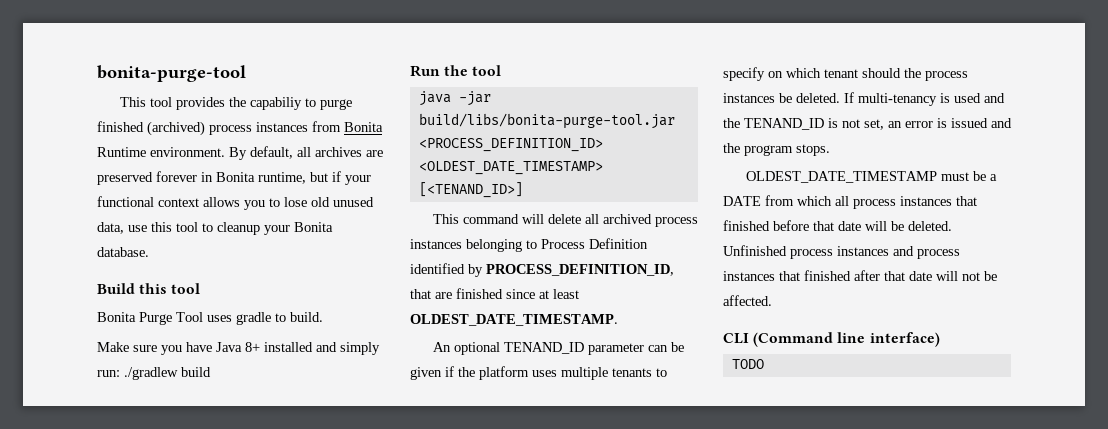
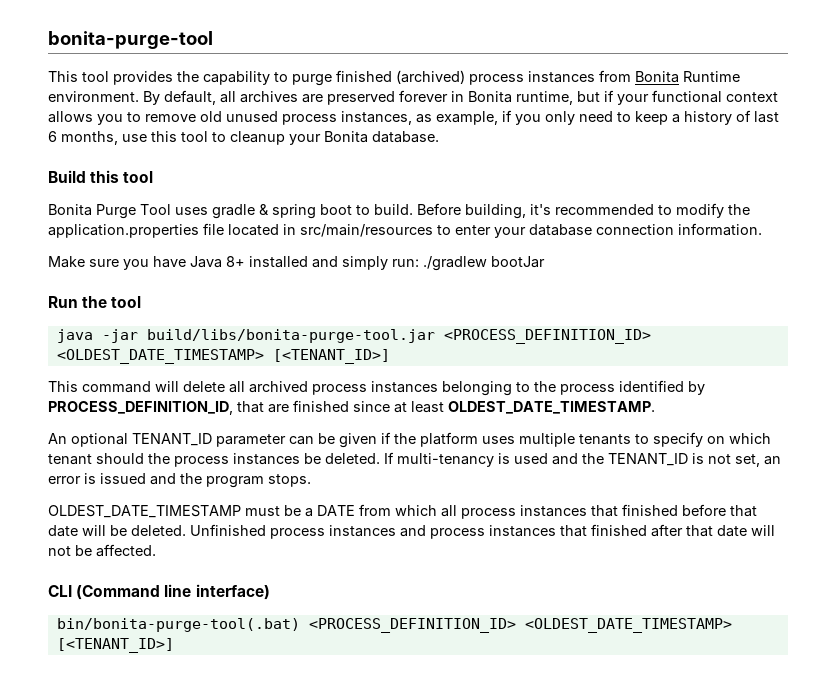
[249,97,302,110] capabiliy -> [203,71,270,85] capability
[284,197,307,207] lose -> [145,114,196,122] remove
[97,222,124,234] data, -> [282,110,779,125] [48,131,118,145] process instances, as example, if you only need to keep a history of last 6 months,
(271, 318) none -> [259,204,352,219] & spring boot
(323, 317) none -> [417,203,750,219] [48,223,762,238] Before building, it's recommended to modify the application.properties file located in src/main/resources to enter your database connection information.
[181,367,211,377] build -> [491,256,545,268] bootJar
[418,182,523,198] [<TENAND_ID>] -> [272,349,390,364] [<TENANT_ID>]
[541,238,648,249] Process Definition -> [534,381,615,395] the process
[503,342,584,354] TENAND_ID -> [132,433,212,446] TENANT_ID
[744,118,824,130] TENAND_ID -> [608,453,688,466] TENANT_ID
[731,359,764,369] TODO -> [56,618,732,633] [56,638,174,653] bin/bonita-purge-tool(.bat) <PROCESS_DEFINITION_ID> <OLDEST_DATE_TIMESTAMP> [<TENANT_ID>]

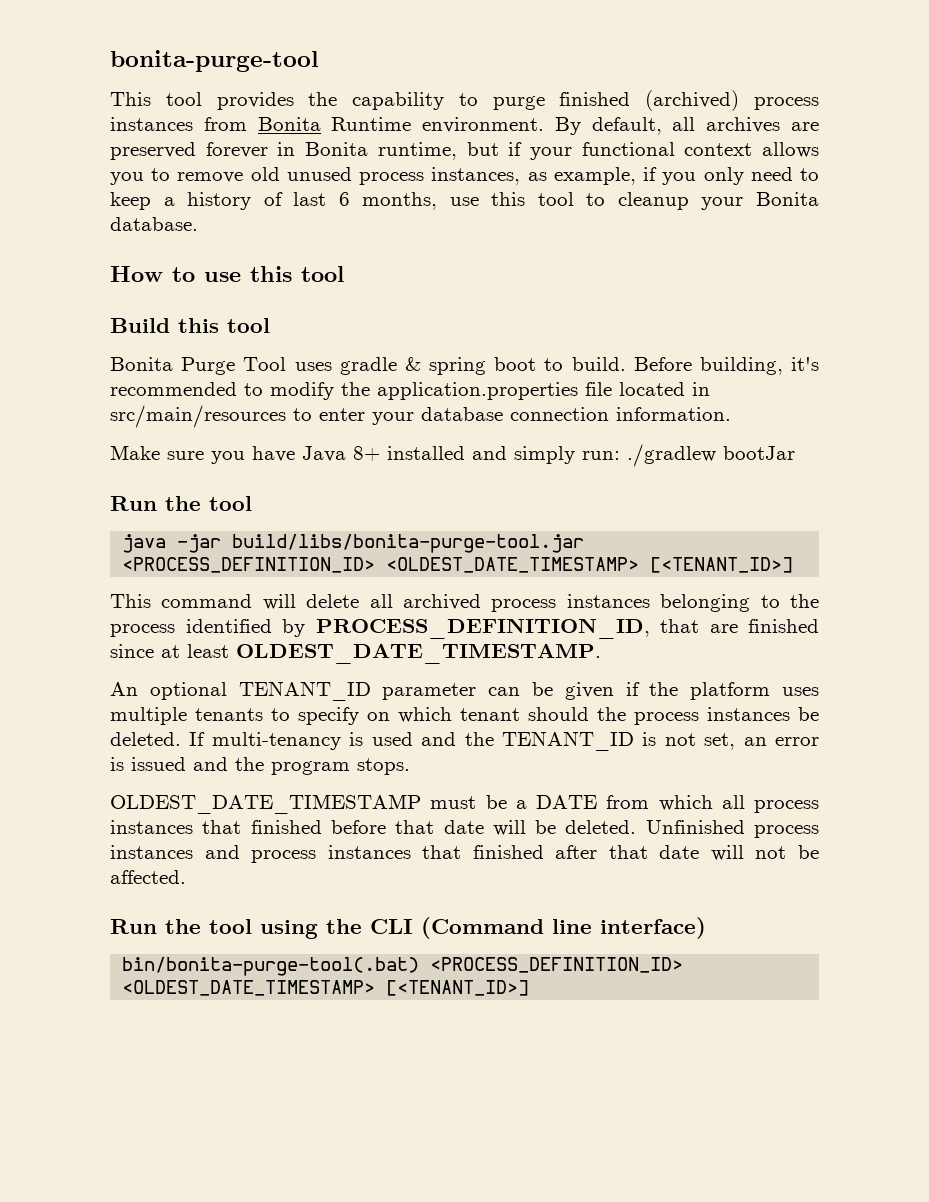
(439, 137) none -> [110,266,344,282] // How to use this tool
(156, 550) none -> [110,919,362,939] Run the tool using the

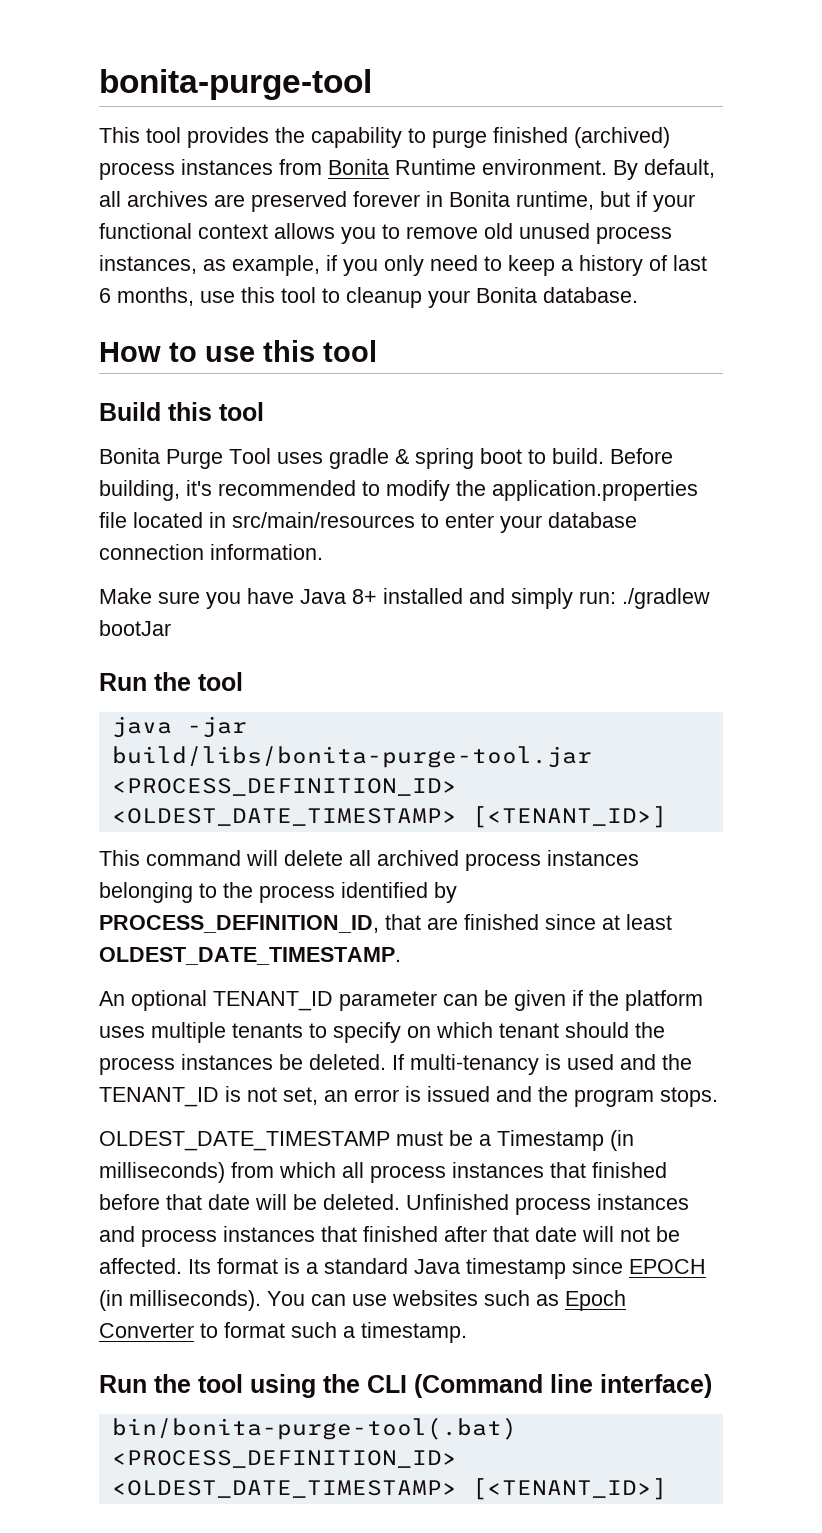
[536,795,597,809] DATE -> [497,1130,634,1151] [99,1162,225,1183] Timestamp (in milliseconds)
(186, 877) none -> [188,1258,706,1279] [99,1290,626,1311] [99,1322,467,1343] Its format is a standard Java timestamp since EPOCH (in milliseconds). You can use websites such as Epoch Converter to format such a timestamp.

